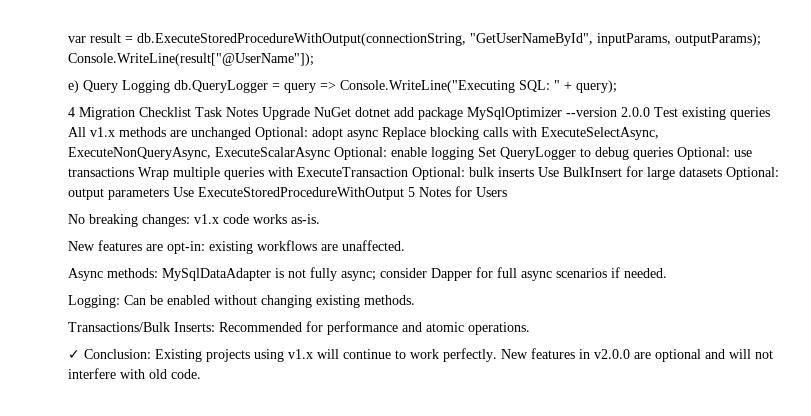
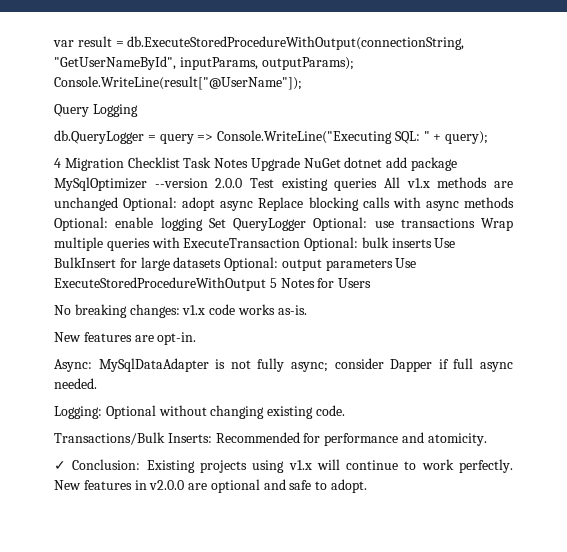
[68,80,79,93] e) -> (302, 83) none
(170, 86) none -> (138, 110) //
[541,127,659,140] [68,147,330,160] ExecuteSelectAsync, ExecuteNonQueryAsync, ExecuteScalarAsync -> [425,197,514,211] async methods
[580,147,673,160] to debug queries -> (306, 224) none
[167,240,405,254] [68,268,158,281] opt-in: existing workflows are unaffected. // Async methods: -> [157,332,197,345] [54,359,92,372] opt-in. // Async:
[476,267,493,278] for -> [438,359,449,369] if
[556,267,620,278] scenarios if -> (514, 367) none
[124,295,210,305] Can be enabled -> [105,405,156,419] Optional
[364,295,415,305] methods. -> [315,405,345,416] code.
[426,322,530,335] atomic operations. -> [427,433,487,446] atomicity.
[729,349,773,359] [68,368,201,379] will not interfere with old code. -> [289,479,368,493] safe to adopt.

